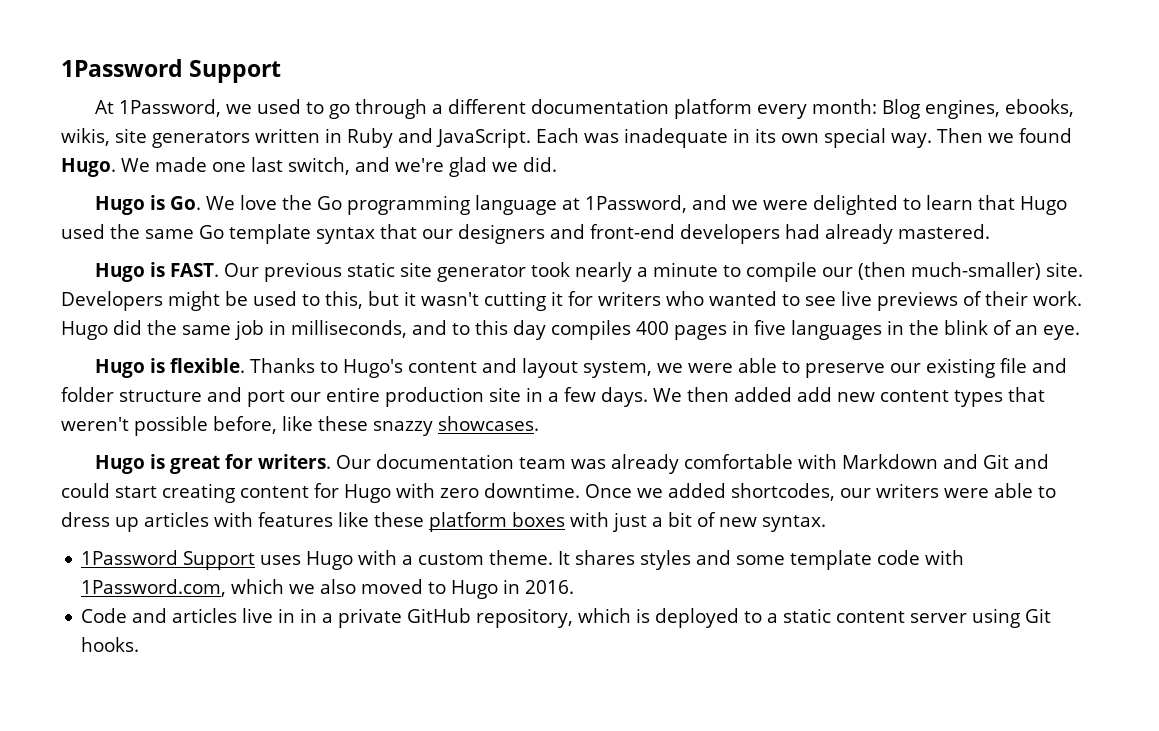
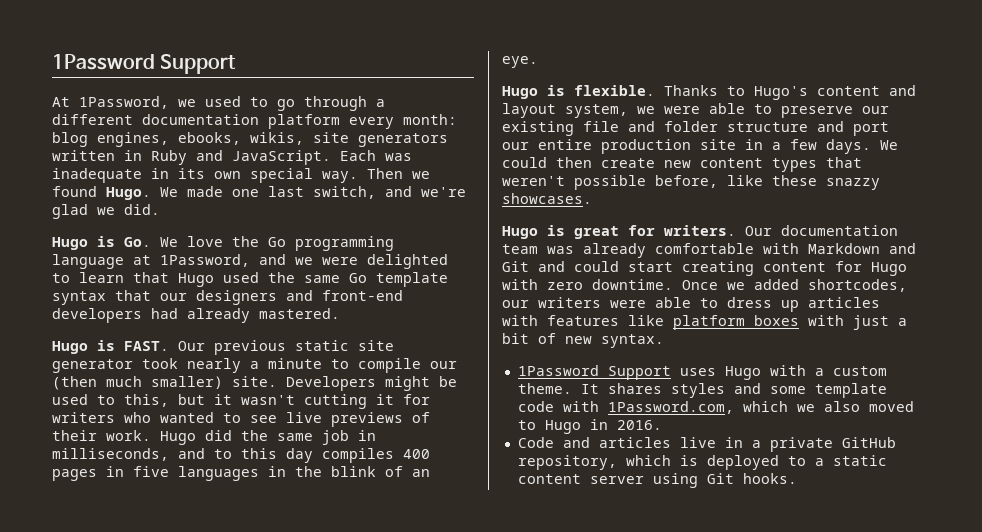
[881,99,920,119] Blog -> [52,132,88,147] blog
[910,262,1041,280] much-smaller) -> [106,376,223,389] much smaller)
[687,387,832,402] then added add -> [502,157,655,168] could then create
[374,512,424,527] these -> (664, 320) none
[300,608,318,623] in -> (743, 442) none

